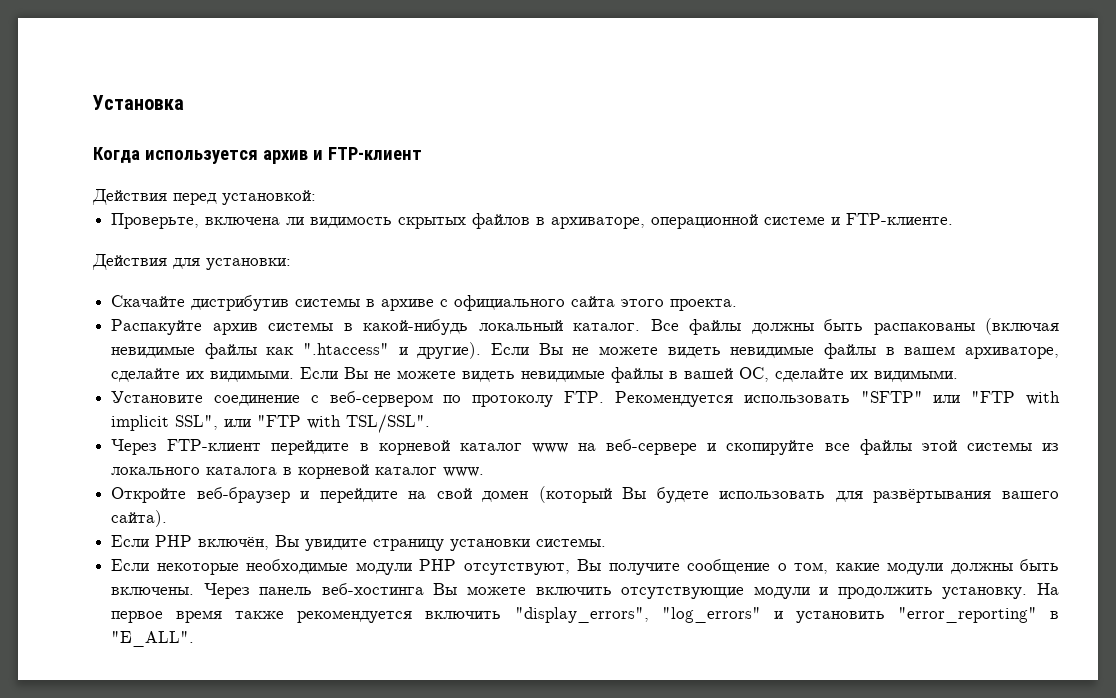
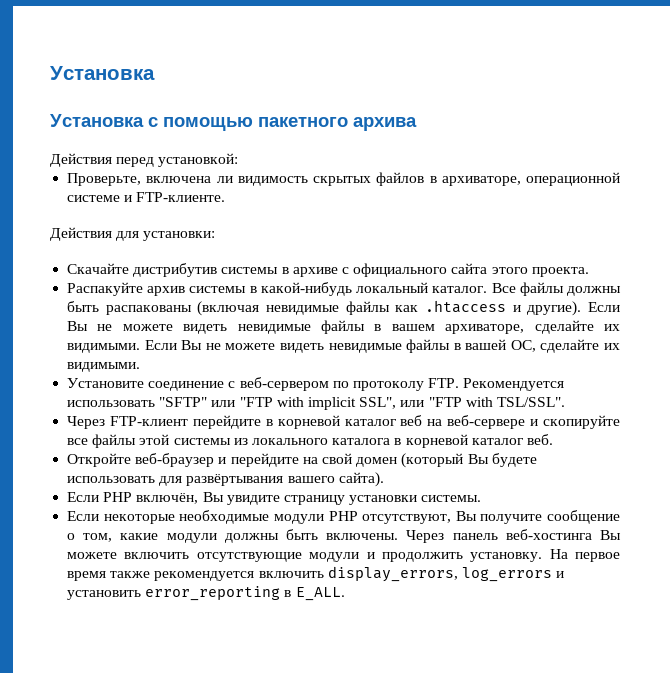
[93,147,422,164] Когда используется архив и FTP-клиент -> [50,114,417,131] Установка с помощью пакетного архива
[303,343,390,355] ".htaccess" -> [425,300,507,313] .htaccess
[531,443,568,453] www -> [400,415,423,426] веб
[443,467,485,477] www. -> [526,434,553,445] веб.
[514,607,1060,623] [111,631,195,647] "display_errors", "log_errors" и установить "error_reporting" в "E_ALL". -> [327,566,565,582] [67,586,345,601] display_errors, log_errors и установить error_reporting в E_ALL.

